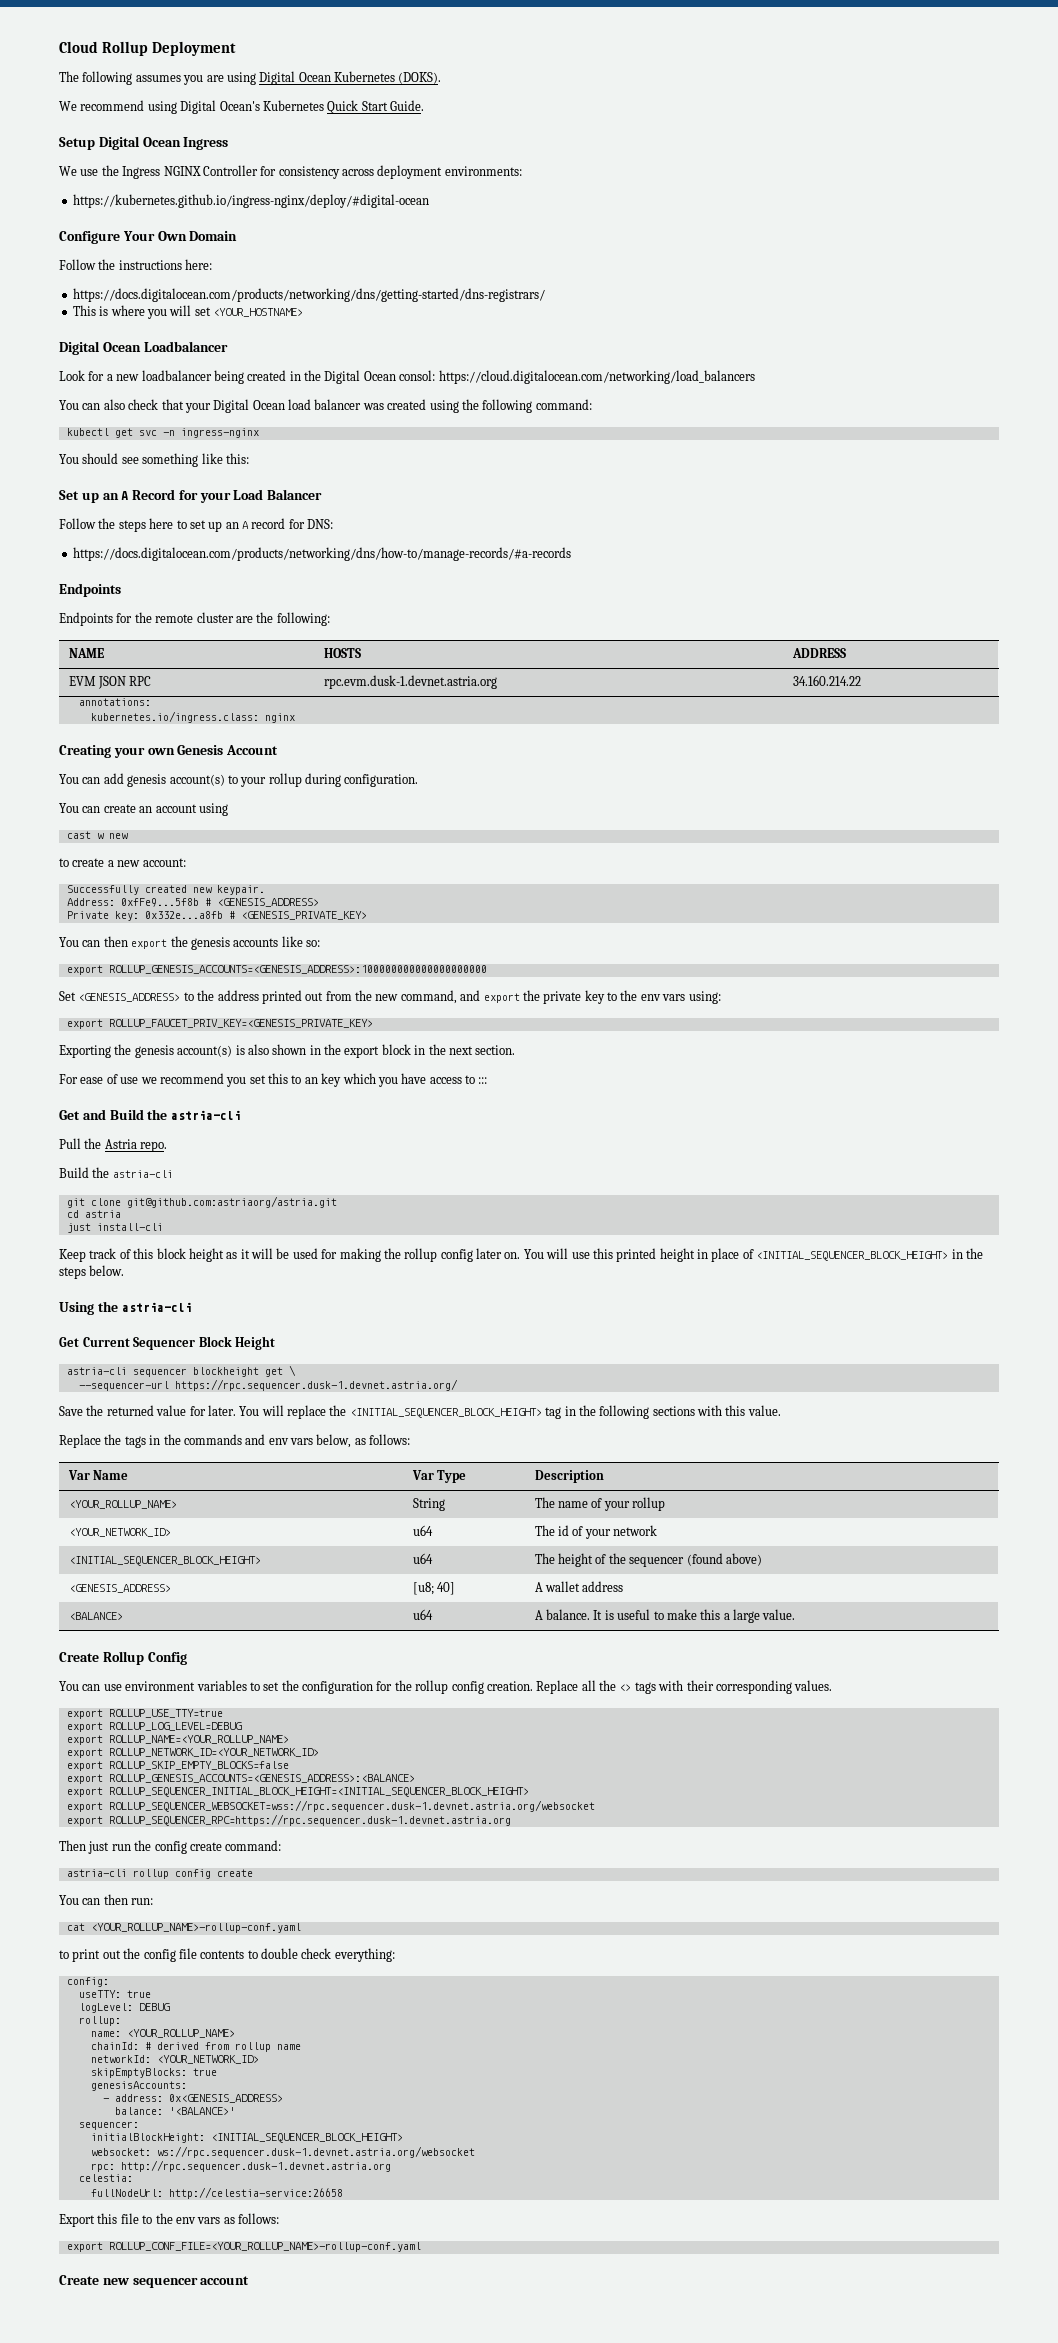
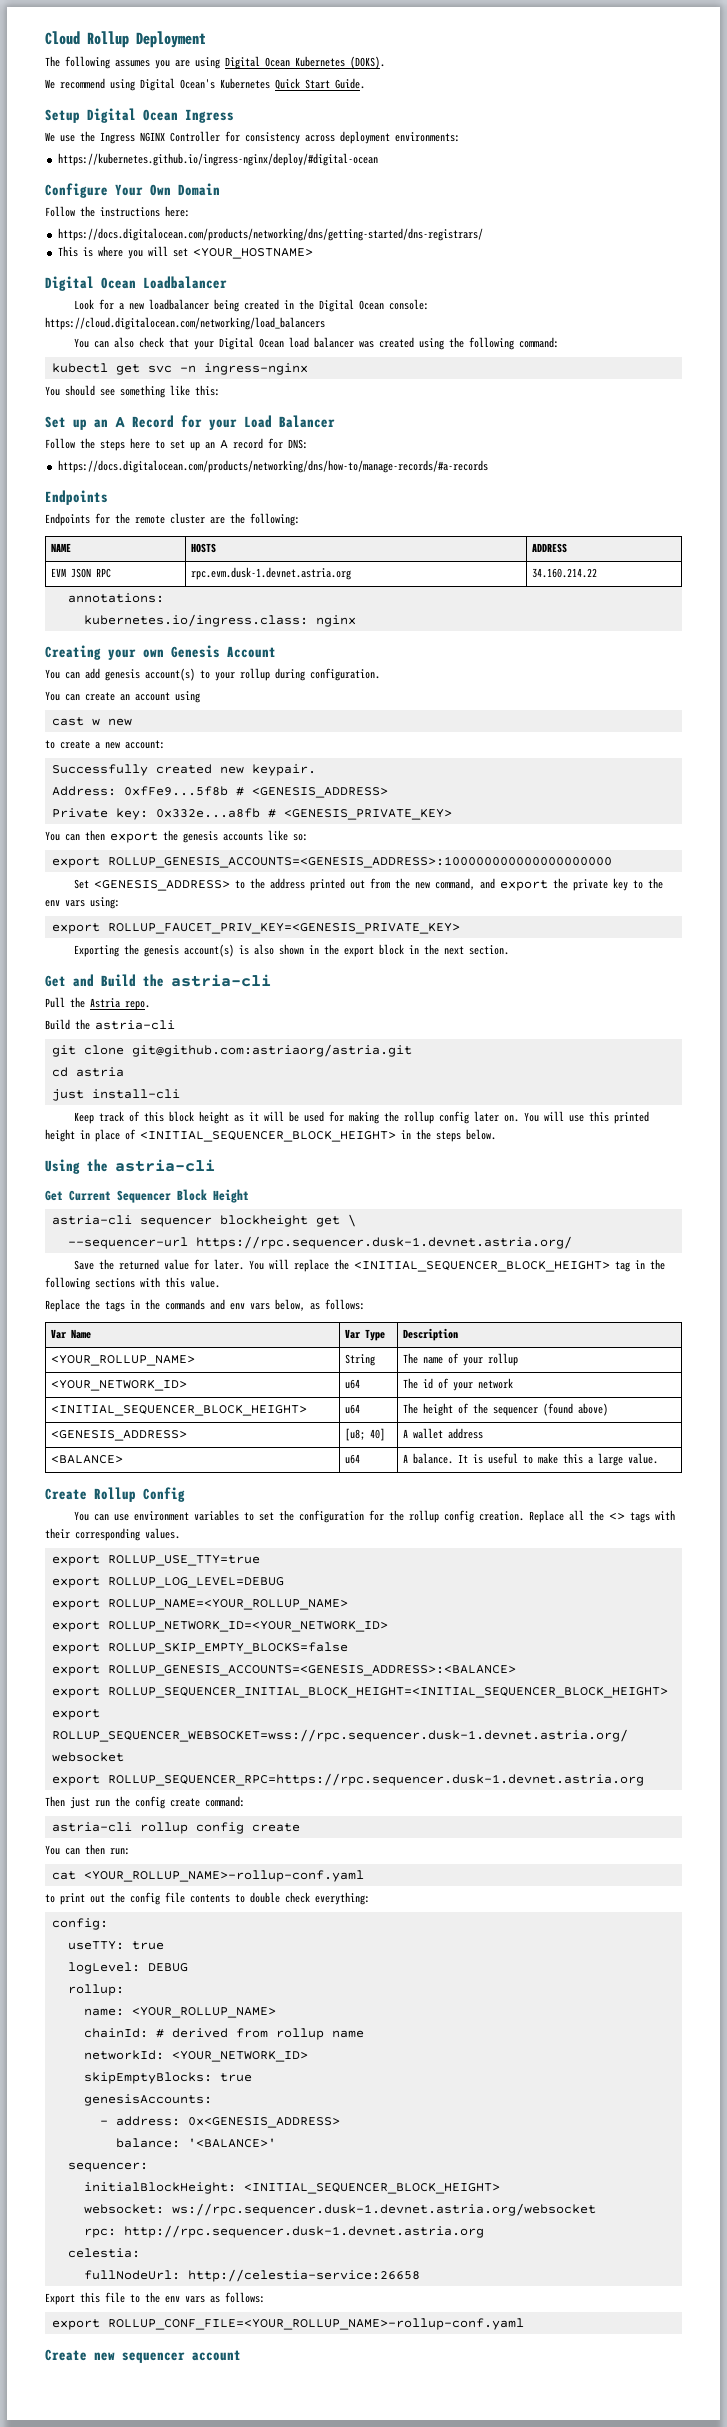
[399,370,436,381] consol: -> [388,299,429,310] console:
[59,1073,488,1087] // For ease of use we recommend you set this to an key which you have access to ::: -> (509, 950) none

